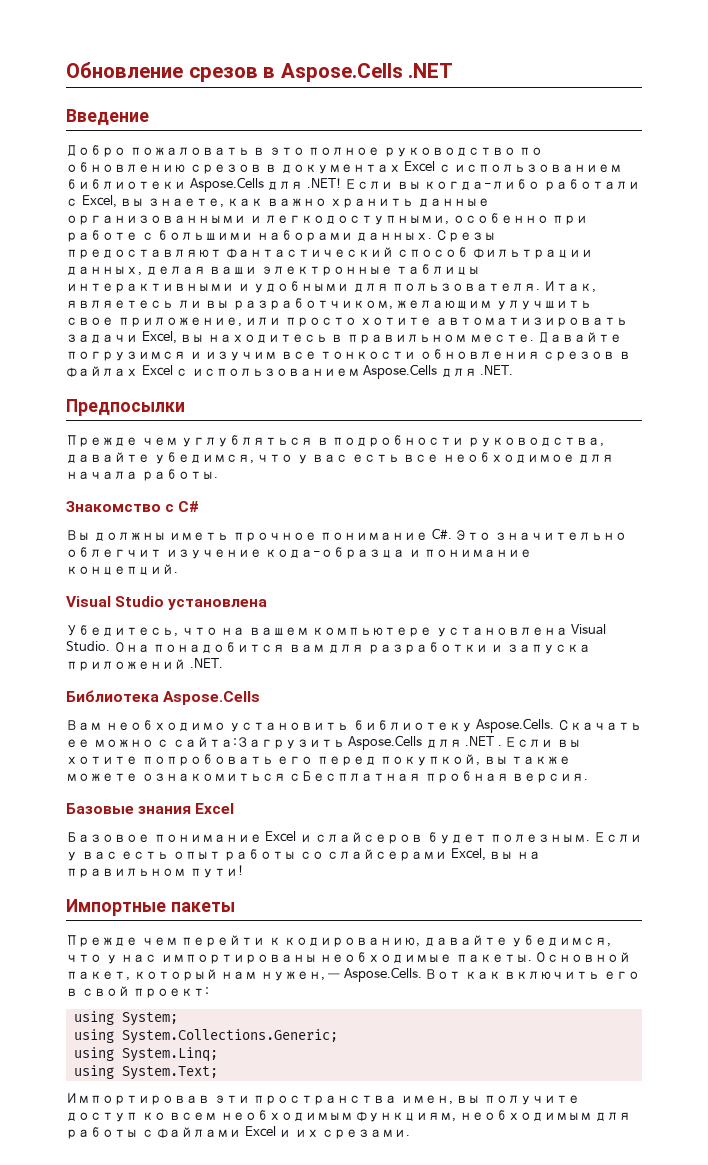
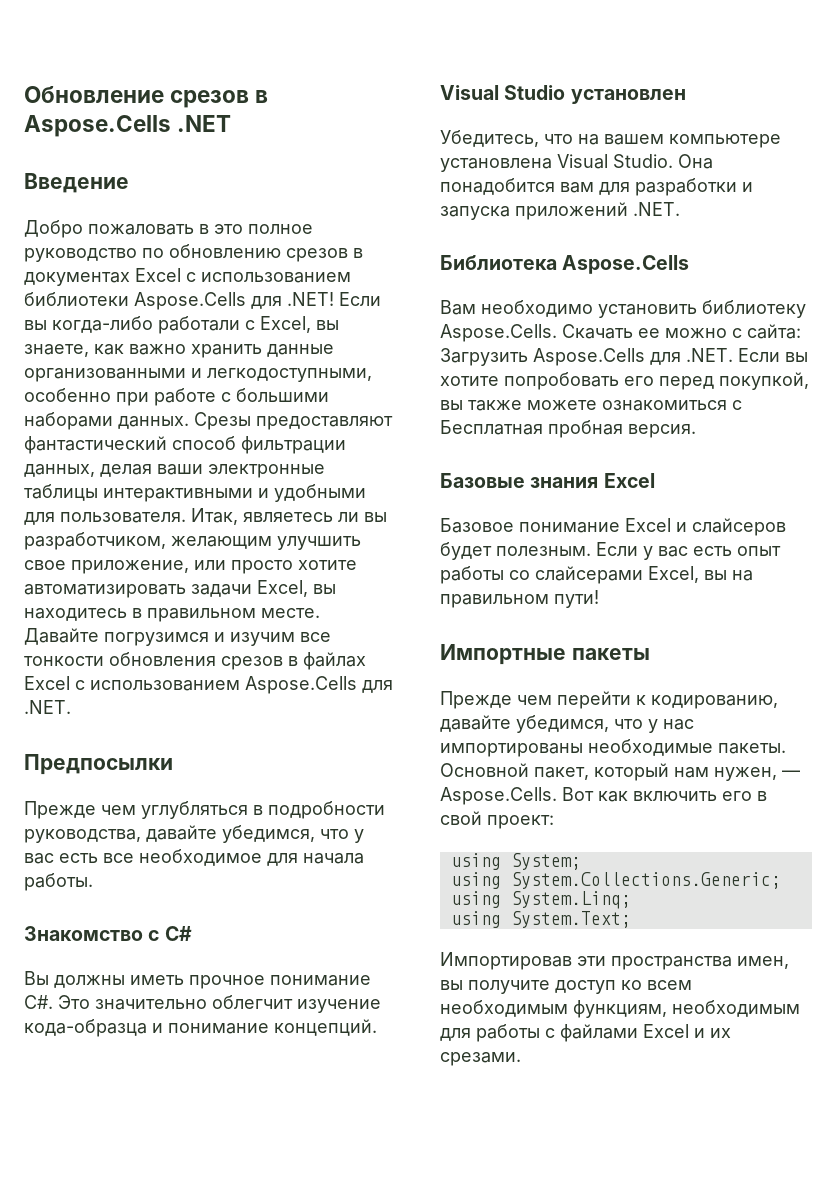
[168,599,268,610] установлена -> [570,89,686,104] установлен
[172,735,502,750] сайта:Загрузить Aspose.Cells для .NET . -> [747,324,801,339] [440,348,733,366] сайта: Загрузить Aspose.Cells для .NET.
[289,771,422,782] сБесплатная -> [732,400,742,410] [440,420,543,435] с Бесплатная

